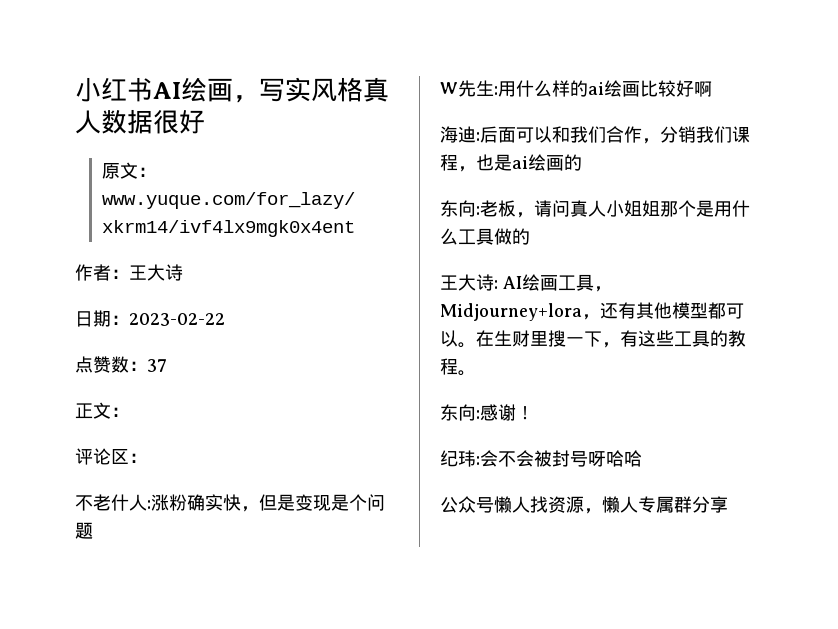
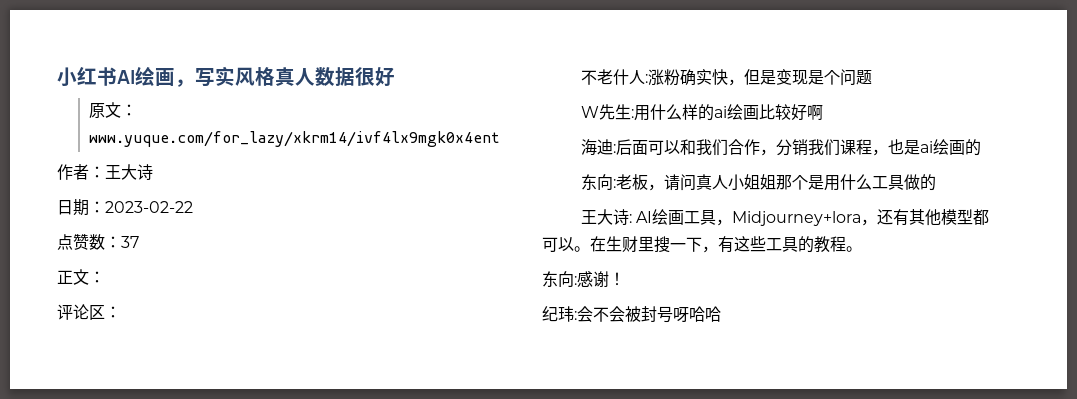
[440,496,728,514] // 公众号懒人找资源，懒人专属群分享 -> (721, 314) none

